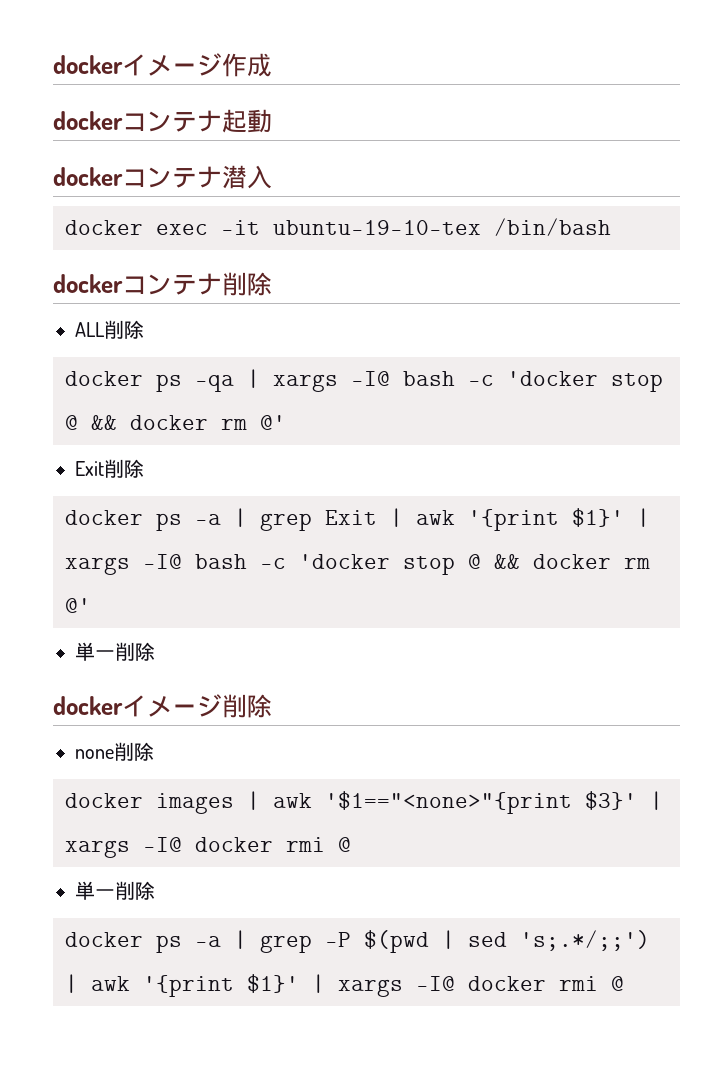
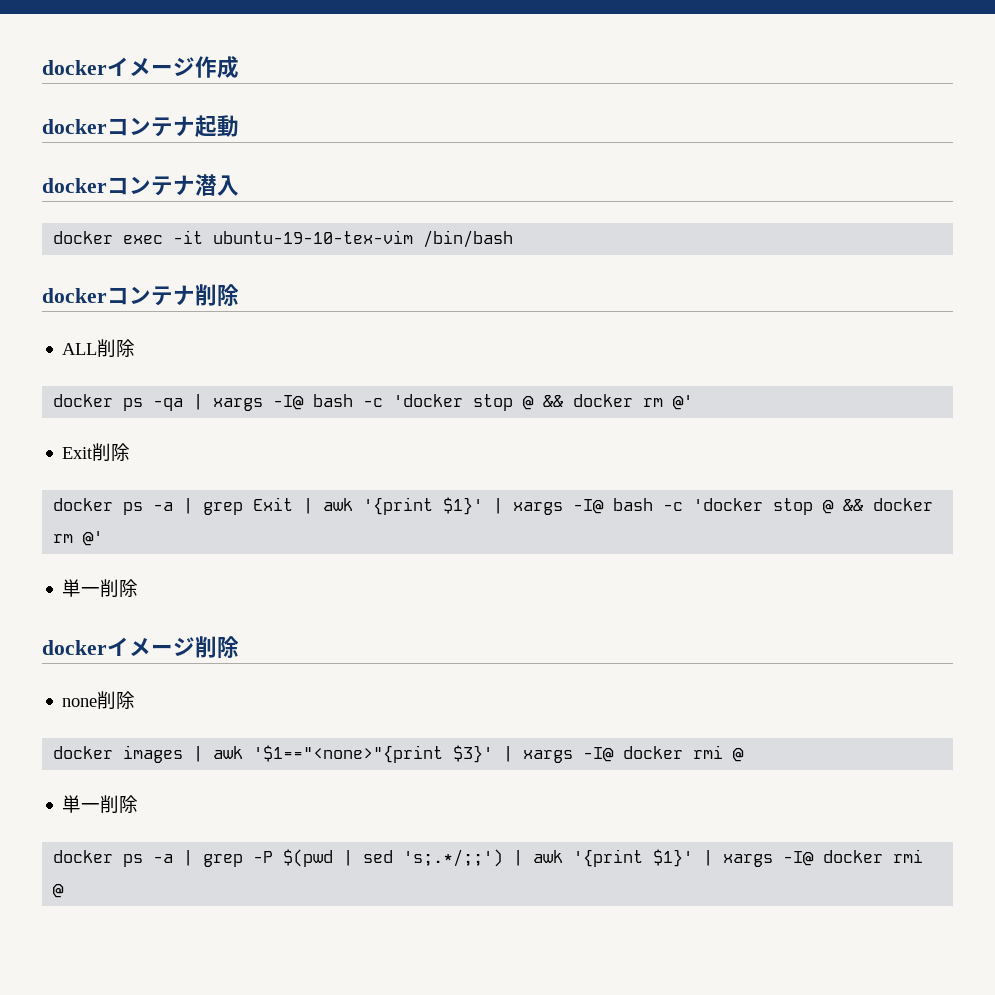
[273,220,481,235] ubuntu-19-10-tex -> [213,230,414,244] ubuntu-19-10-tex-vim

